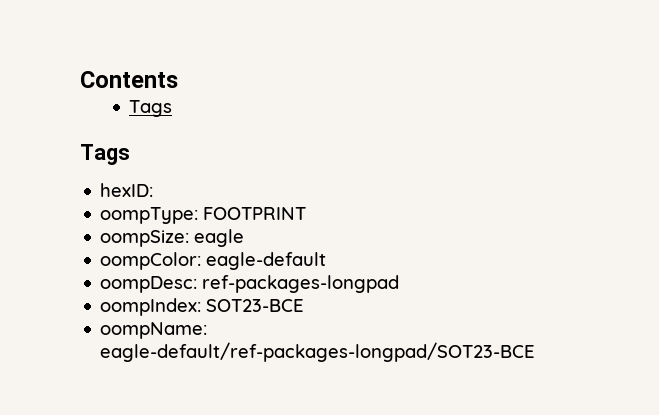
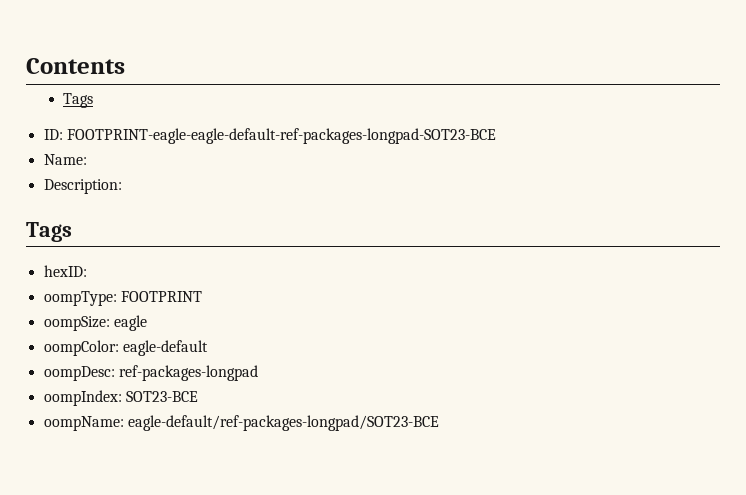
(173, 108) none -> [43,128,496,144] [43,154,87,165] [43,179,122,194] // ID: FOOTPRINT-eagle-eagle-default-ref-packages-longpad-SOT23-BCE // Name: // Description:

